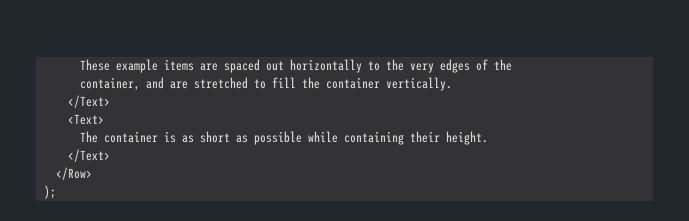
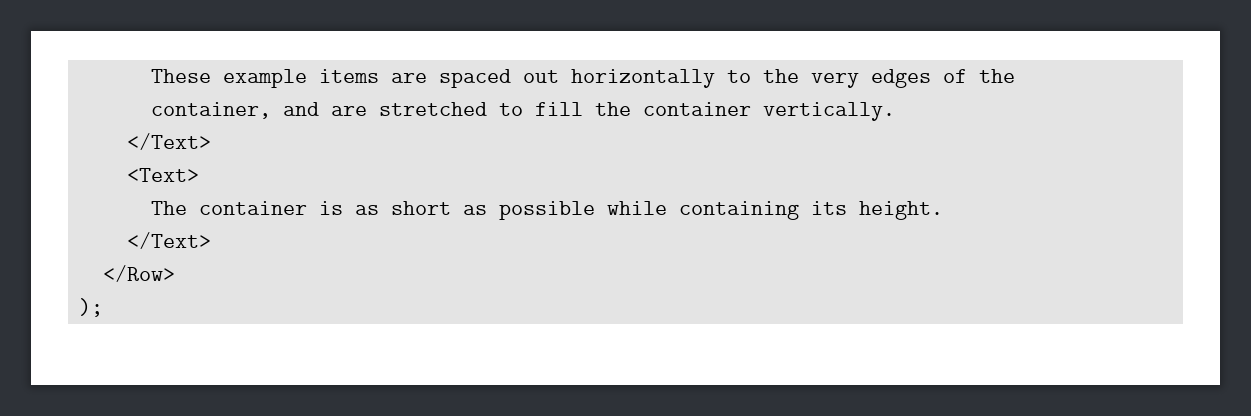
[409,131,440,143] their -> [811,201,848,215] its

